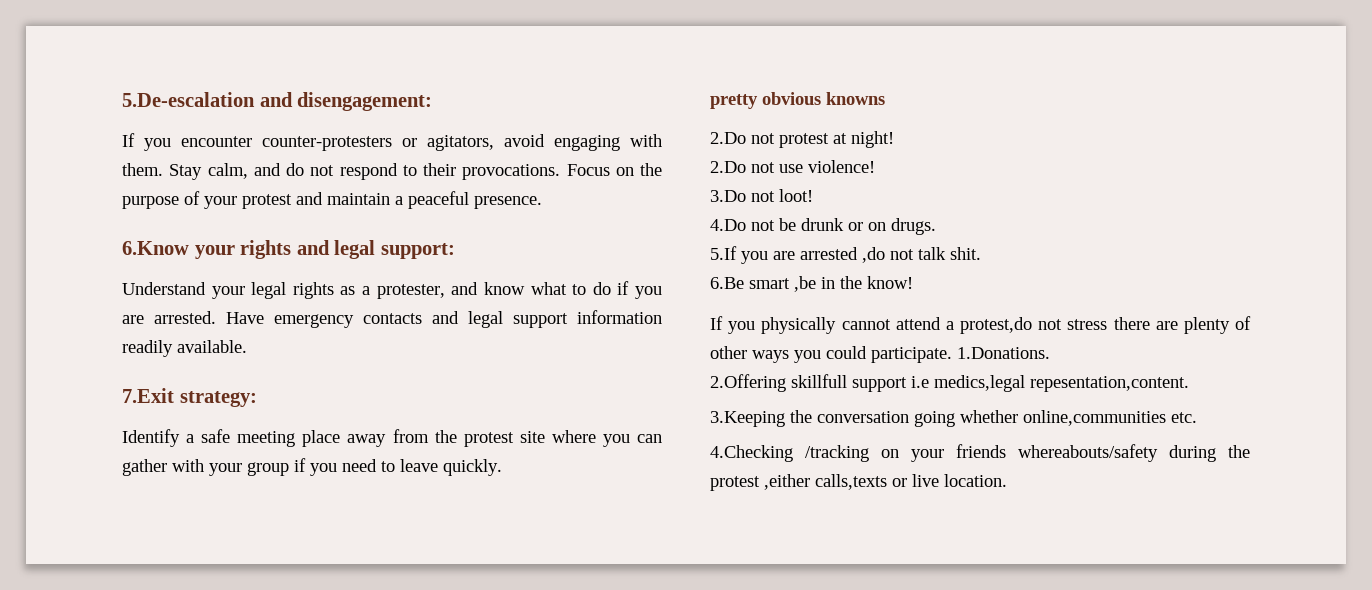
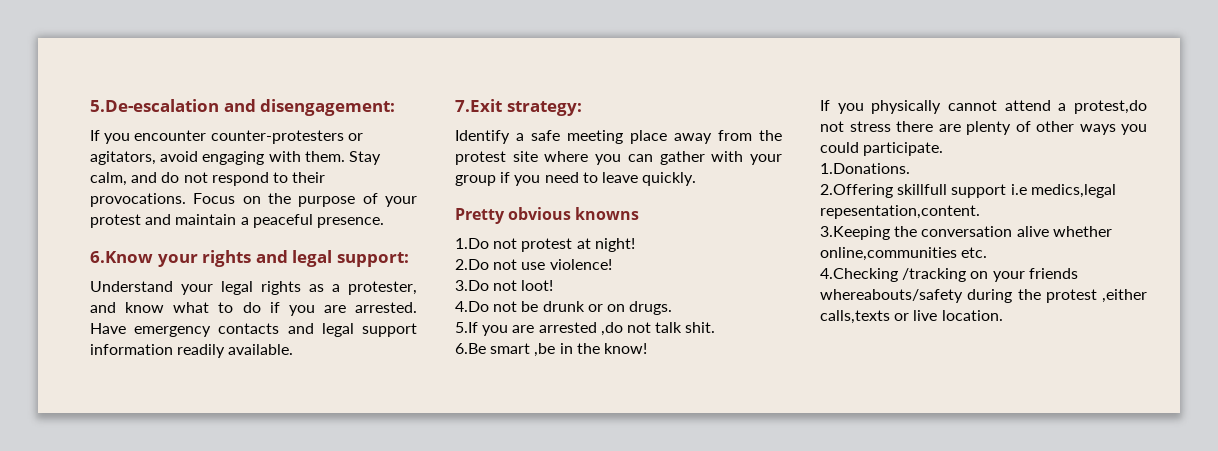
[710,94,758,109] pretty -> [455,208,505,224] Pretty
[710,132,746,144] 2.Do -> [455,238,489,249] 1.Do
(952, 355) none -> (944, 149) //
[914,411,955,427] going -> [1016,226,1049,237] alive

